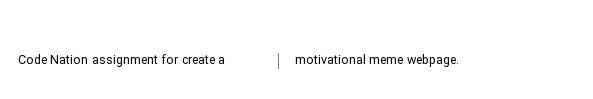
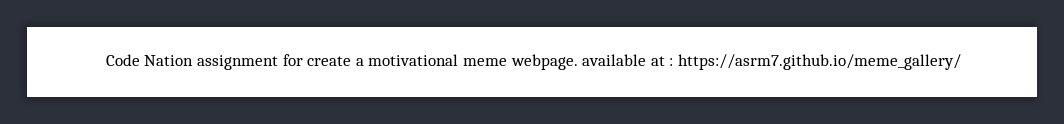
(459, 60) none -> [582,54,961,70] available at : https://asrm7.github.io/meme_gallery/

